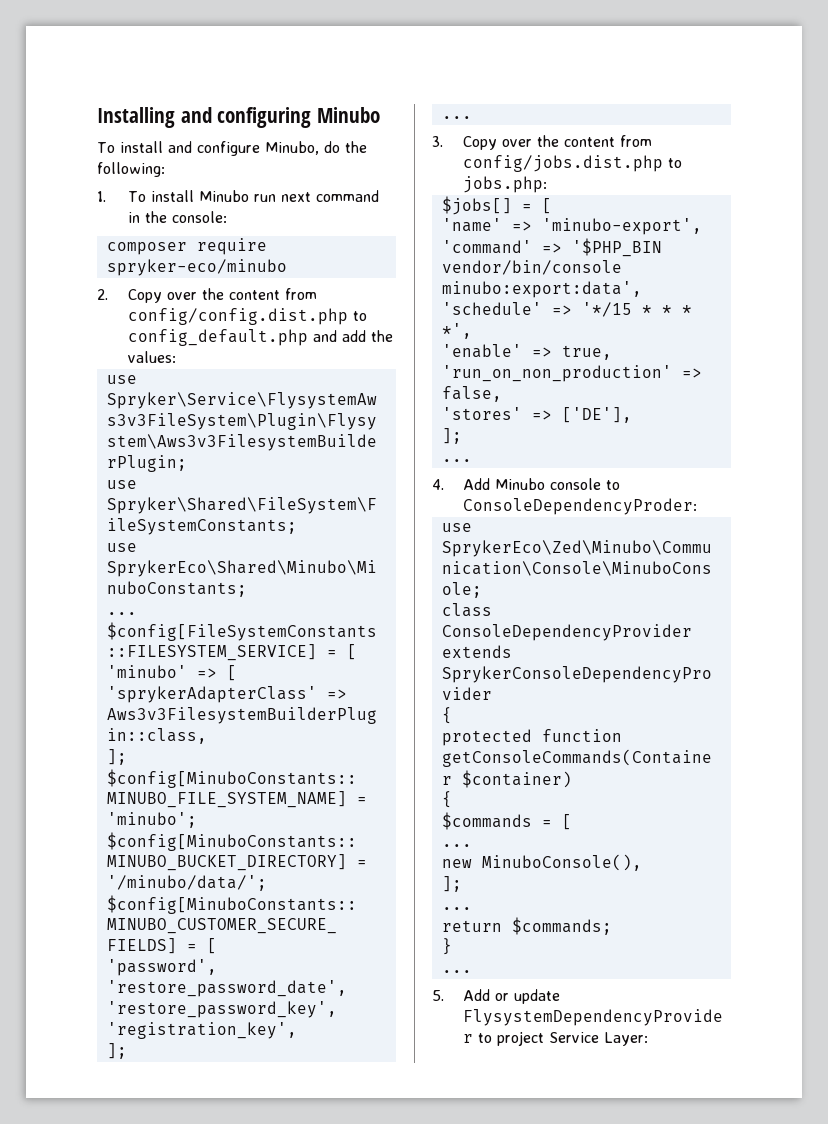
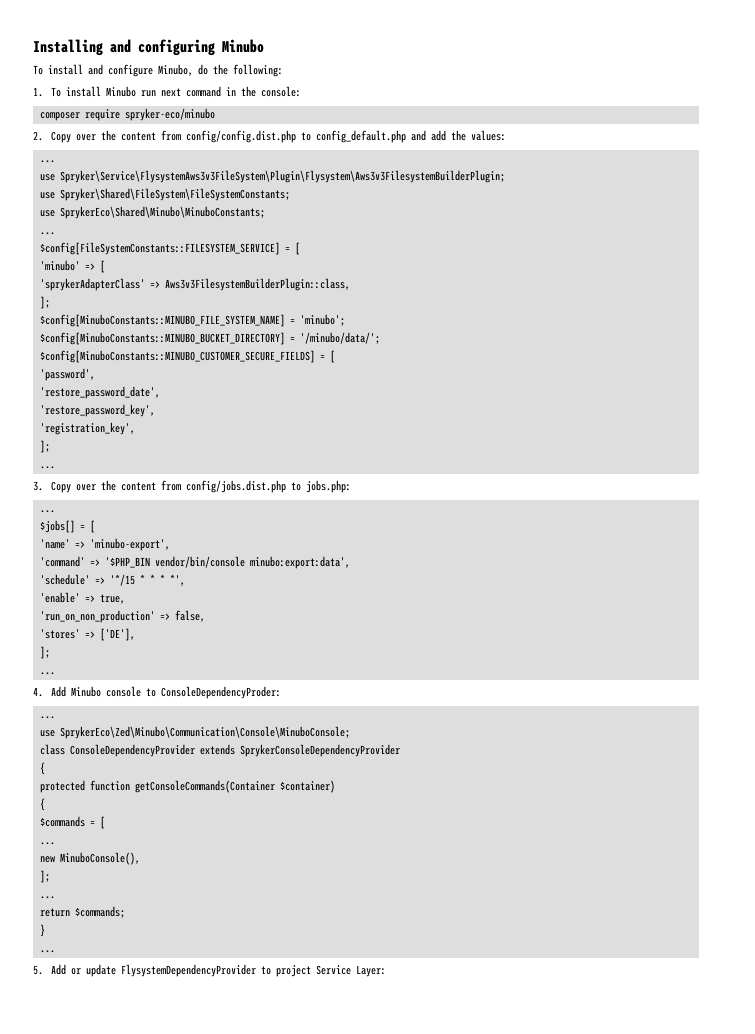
(177, 357) none -> [39,160,55,163] // ...
(548, 184) none -> [39,510,55,513] // ...
(698, 506) none -> [39,716,55,719] // ...

